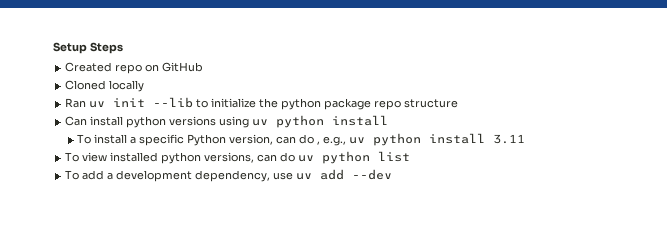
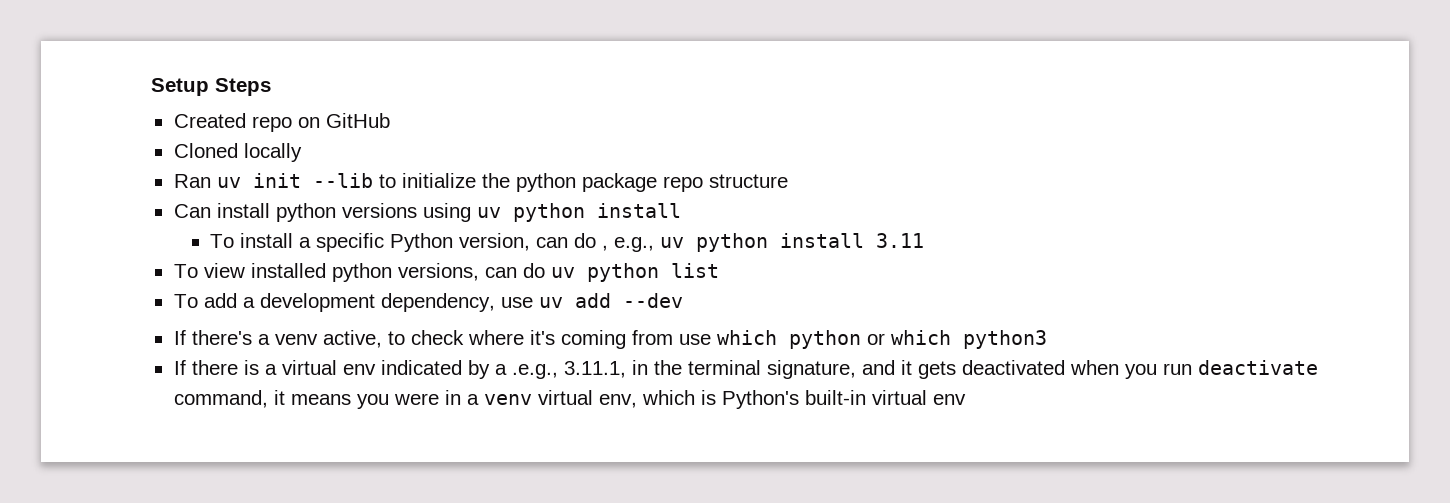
(393, 174) none -> [173,330,1047,349] [173,360,1318,379] [173,390,966,409] // If there's a venv active, to check where it's coming from use which python or which python3 // If there is a virtual env indicated by a .e.g., 3.11.1, in the terminal signature, and it gets deactivated when you run deactivate command, it means you were in a venv virtual env, which is Python's built-in virtual env

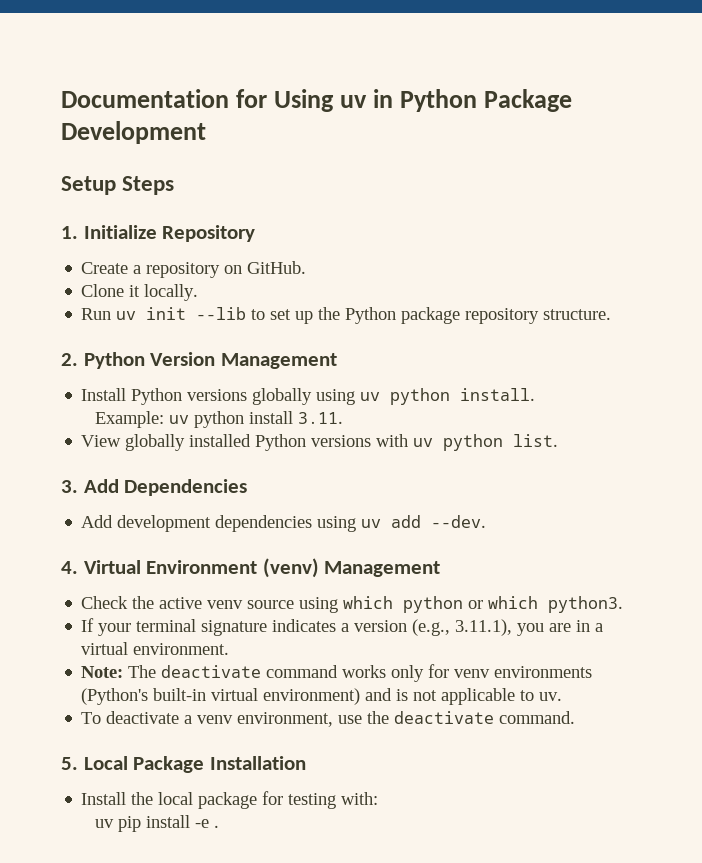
[151,78,271,96] [173,113,390,132] [173,143,302,162] [173,173,788,192] [173,203,681,222] [210,233,925,252] [173,263,719,282] [173,293,683,312] [173,330,711,349] Setup Steps // Created repo on GitHub // Cloned locally // Ran uv init --lib to initialize the python package repo structure // Can install python versions using uv python install // To install a specific Python version, can do , e.g., uv python install 3.11 // To view installed python versions, can do uv python list // To add a development dependency, use uv add --dev // If there's a venv active, to check where it's coming from use -> [61,89,573,112] [61,121,206,144] [61,176,175,195] [61,225,256,242] [81,261,307,278] [81,284,199,301] [81,307,612,324] [61,352,337,369] [81,388,536,405] [94,411,343,428] [81,434,559,451] [61,479,248,496] [81,515,487,532] [61,558,441,578] [81,596,339,613] Documentation for Using uv in Python Package Development // Setup Steps // 1. Initialize Repository // Create a repository on GitHub. // Clone it locally. // Run uv init --lib to set up the Python package repository structure. // 2. Python Version Management // Install Python versions globally using uv python install. // Example: uv python install 3.11. // View globally installed Python versions with uv python list. // 3. Add Dependencies // Add development dependencies using uv add --dev. // 4. Virtual Environment (venv) Management // Check the active venv source using
[962,330,1047,349] [173,360,1318,379] [173,390,966,409] python3 // If there is a virtual env indicated by a .e.g., 3.11.1, in the terminal signature, and it gets deactivated when you run deactivate command, it means you were in a venv virtual env, which is Python's built-in virtual env -> [548,596,624,613] [81,618,604,636] [81,642,230,655] [81,664,593,682] [81,688,563,705] [81,711,576,727] [61,756,306,773] [81,791,379,809] [94,815,219,832] python3. // If your terminal signature indicates a version (e.g., 3.11.1), you are in a virtual environment. // Note: The deactivate command works only for venv environments (Python's built-in virtual environment) and is not applicable to uv. // To deactivate a venv environment, use the deactivate command. // 5. Local Package Installation // Install the local package for testing with: // uv pip install -e .

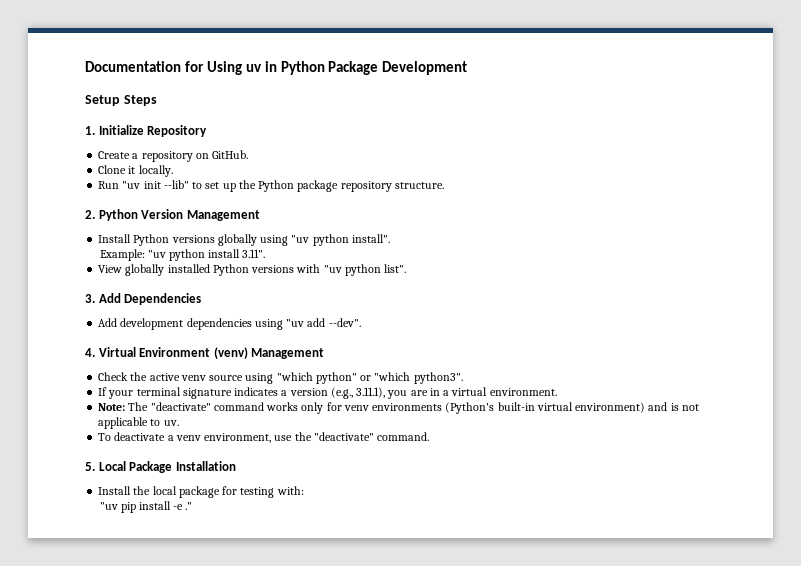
[116,307,247,320] uv init --lib -> [122,180,189,189] "uv init --lib"
[360,388,536,405] uv python install. -> [291,234,390,246] "uv python install".
[168,415,189,424] uv -> [147,250,166,258] "uv
[297,412,343,424] 3.11. -> [242,249,266,258] 3.11".
[413,434,559,451] uv python list. -> [323,264,407,276] "uv python list".
[361,515,487,528] uv add --dev. -> [286,318,361,327] "uv add --dev".
[343,596,624,613] which python or which python3. -> [276,372,463,384] "which python" or "which python3".
[161,665,262,678] deactivate -> [150,402,211,411] "deactivate"
[394,711,495,724] deactivate -> [313,432,374,441] "deactivate"
[94,819,114,828] uv -> [99,502,118,510] "uv
[213,825,219,828] . -> [185,502,193,510] ."

